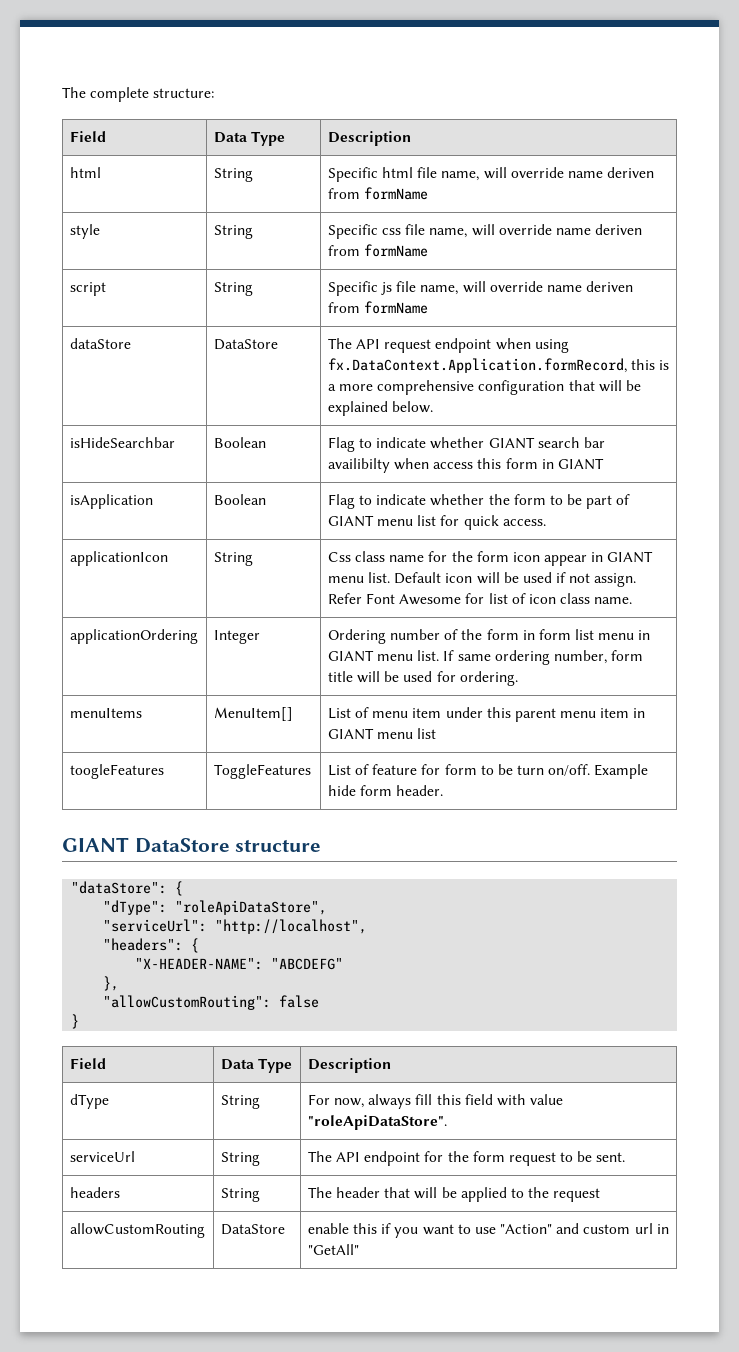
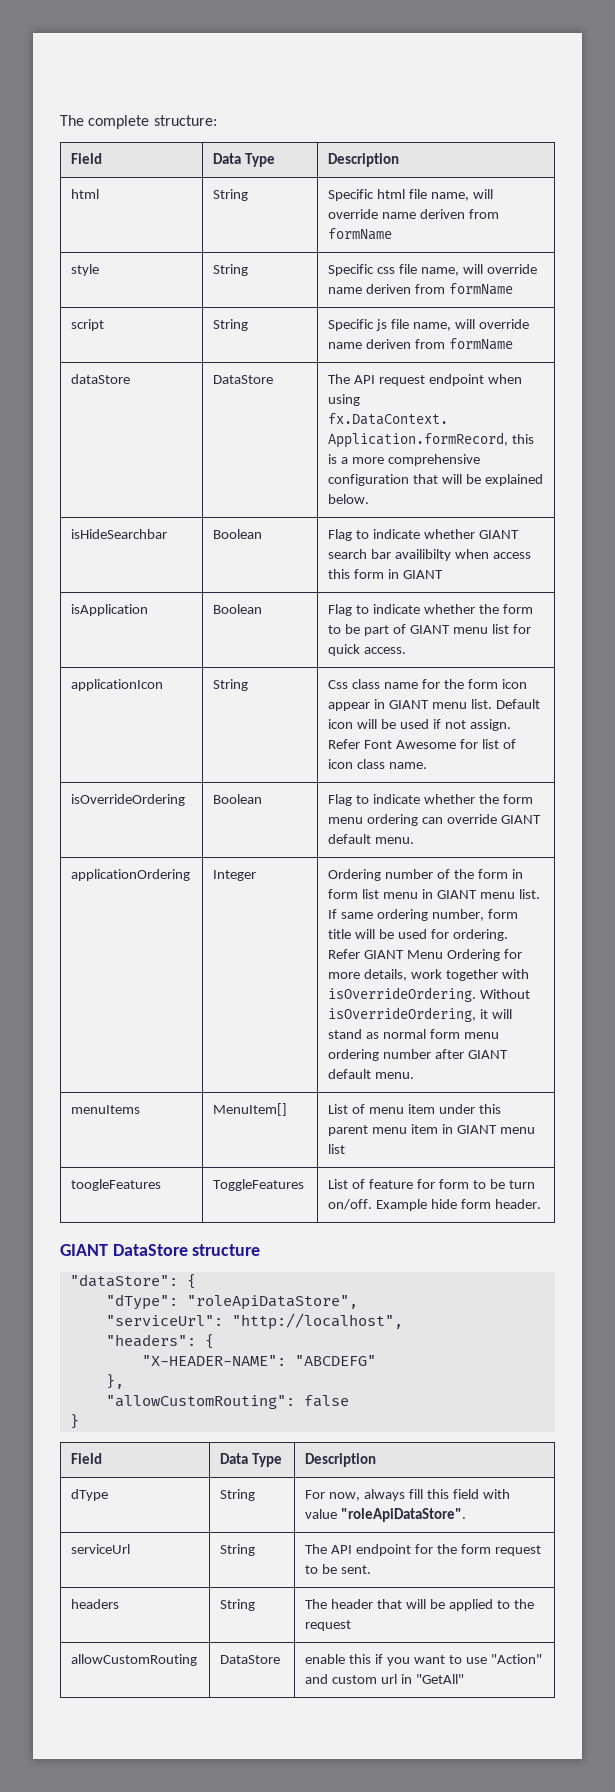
(633, 600) none -> [71,794,186,806] [213,794,263,804] [328,794,533,806] [328,814,541,826] [328,834,415,844] // isOverrideOrdering | Boolean | Flag to indicate whether the form menu ordering can override GIANT default menu.
(518, 678) none -> [328,949,522,961] [328,969,529,981] [328,987,531,1002] [328,1007,513,1022] [328,1029,499,1039] [328,1049,509,1061] [328,1069,415,1079] Refer GIANT Menu Ordering for more details, work together with isOverrideOrdering. Without isOverrideOrdering, it will stand as normal form menu ordering number after GIANT default menu.

